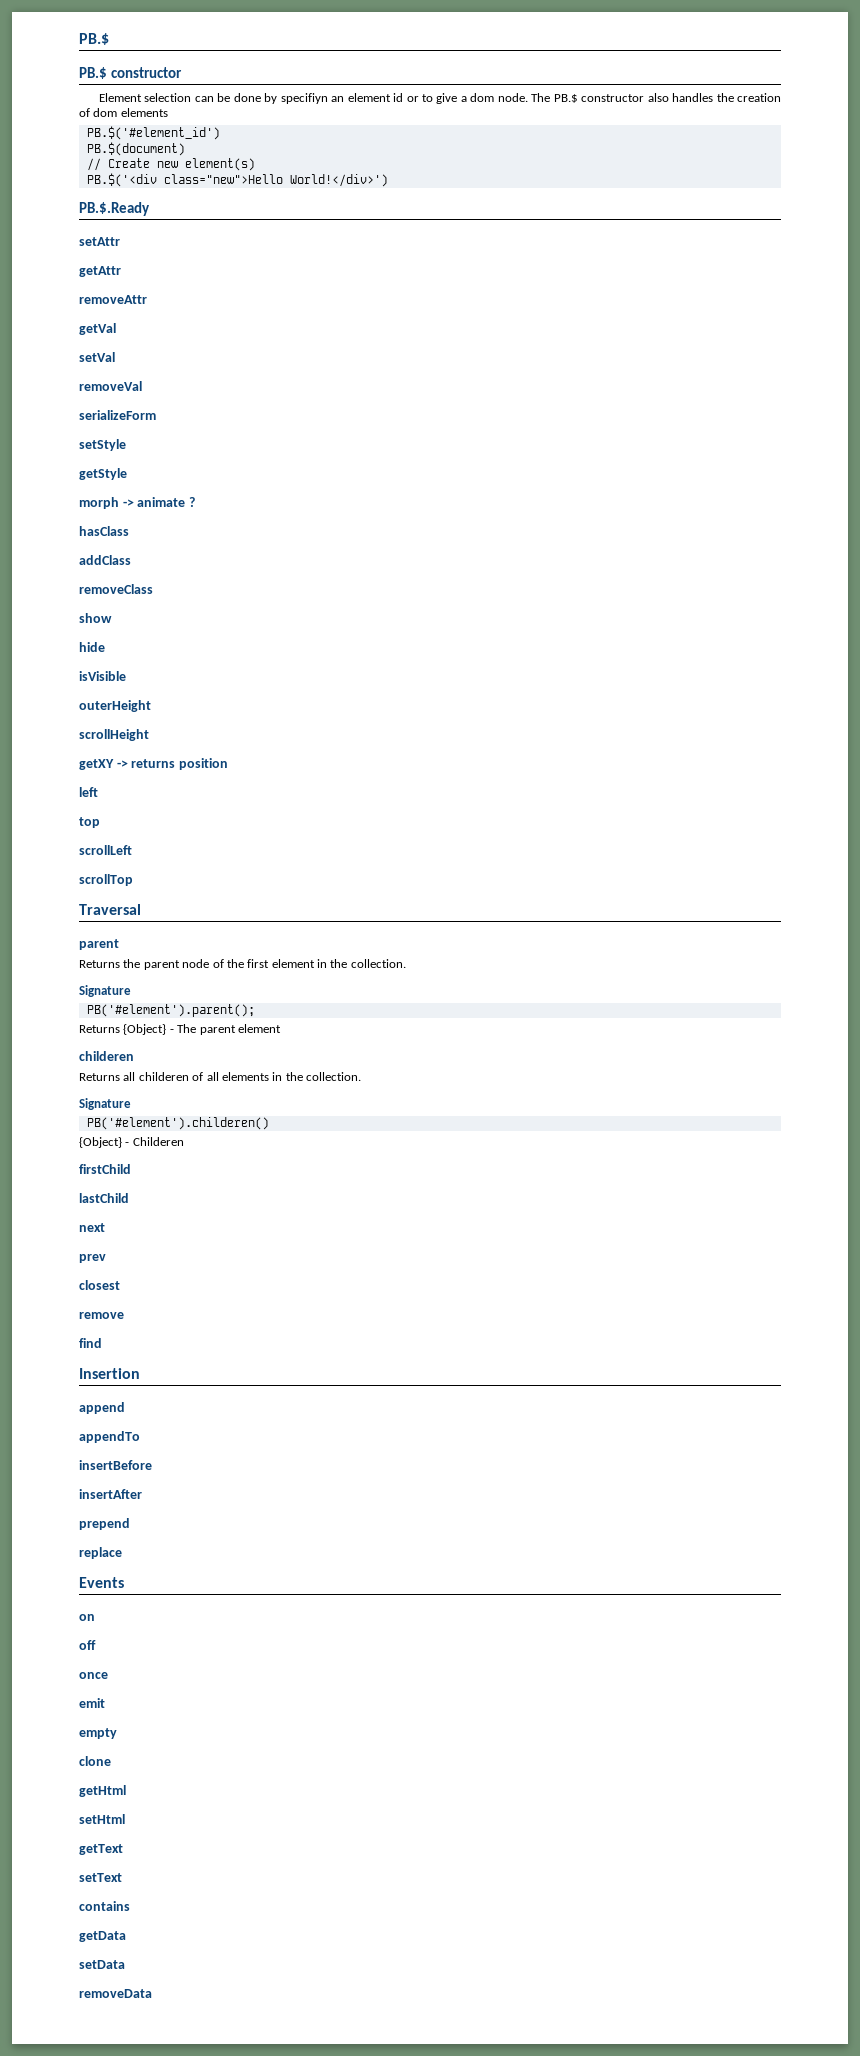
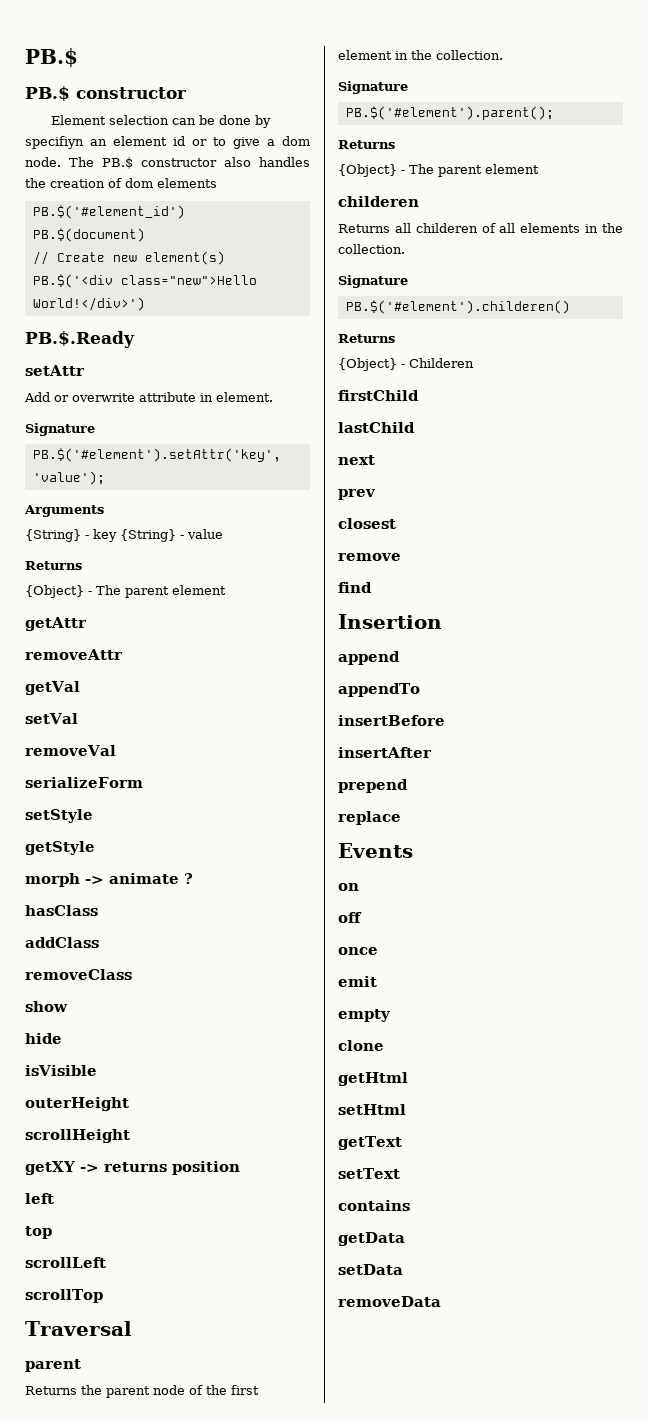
(120, 241) none -> [24,392,273,402] [25,423,95,436] [32,448,281,462] [32,471,105,485] [24,505,104,517] [25,529,223,542] [25,561,82,570] [25,585,226,598] // Add or overwrite attribute in element. // Signature // PB.$('#element').setAttr('key', 'value'); // Arguments // {String} - key {String} - value // Returns // {Object} - The parent element
[86,1004,255,1017] [79,1025,120,1033] PB('#element').parent(); // Returns -> [345,106,554,120] [338,140,395,149] PB.$('#element').parent(); // Returns //
[86,1117,269,1130] PB('#element').childeren() -> [345,300,570,314] [338,334,395,343] PB.$('#element').childeren() // Returns

